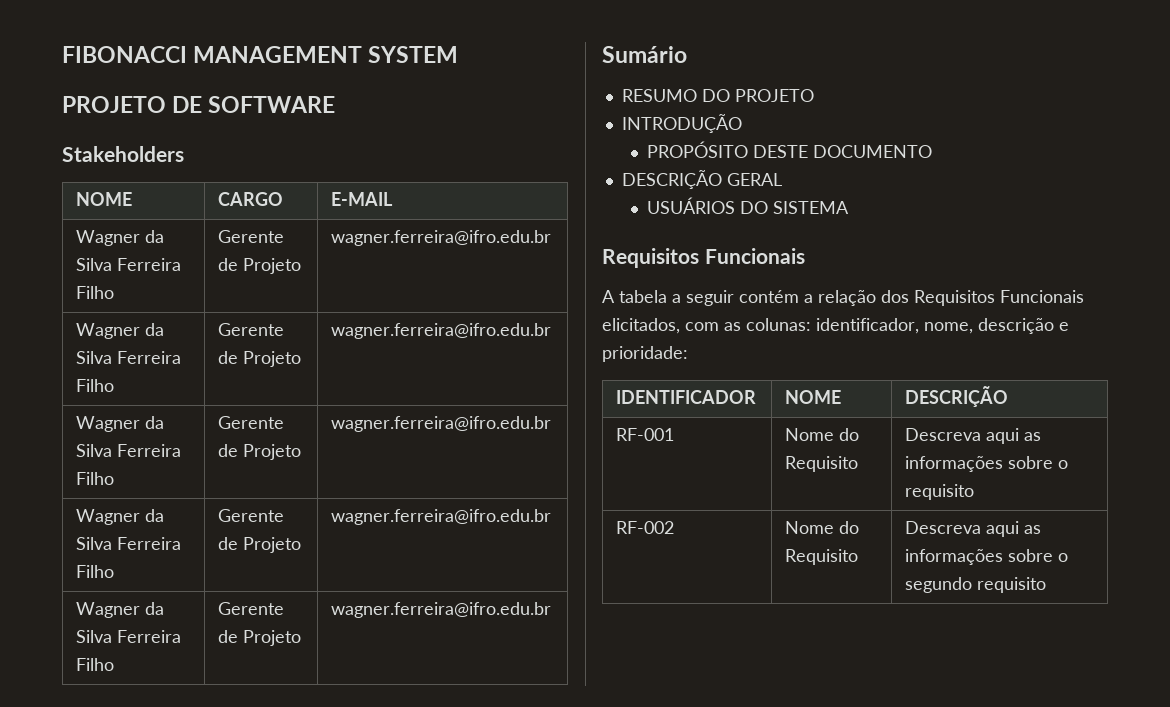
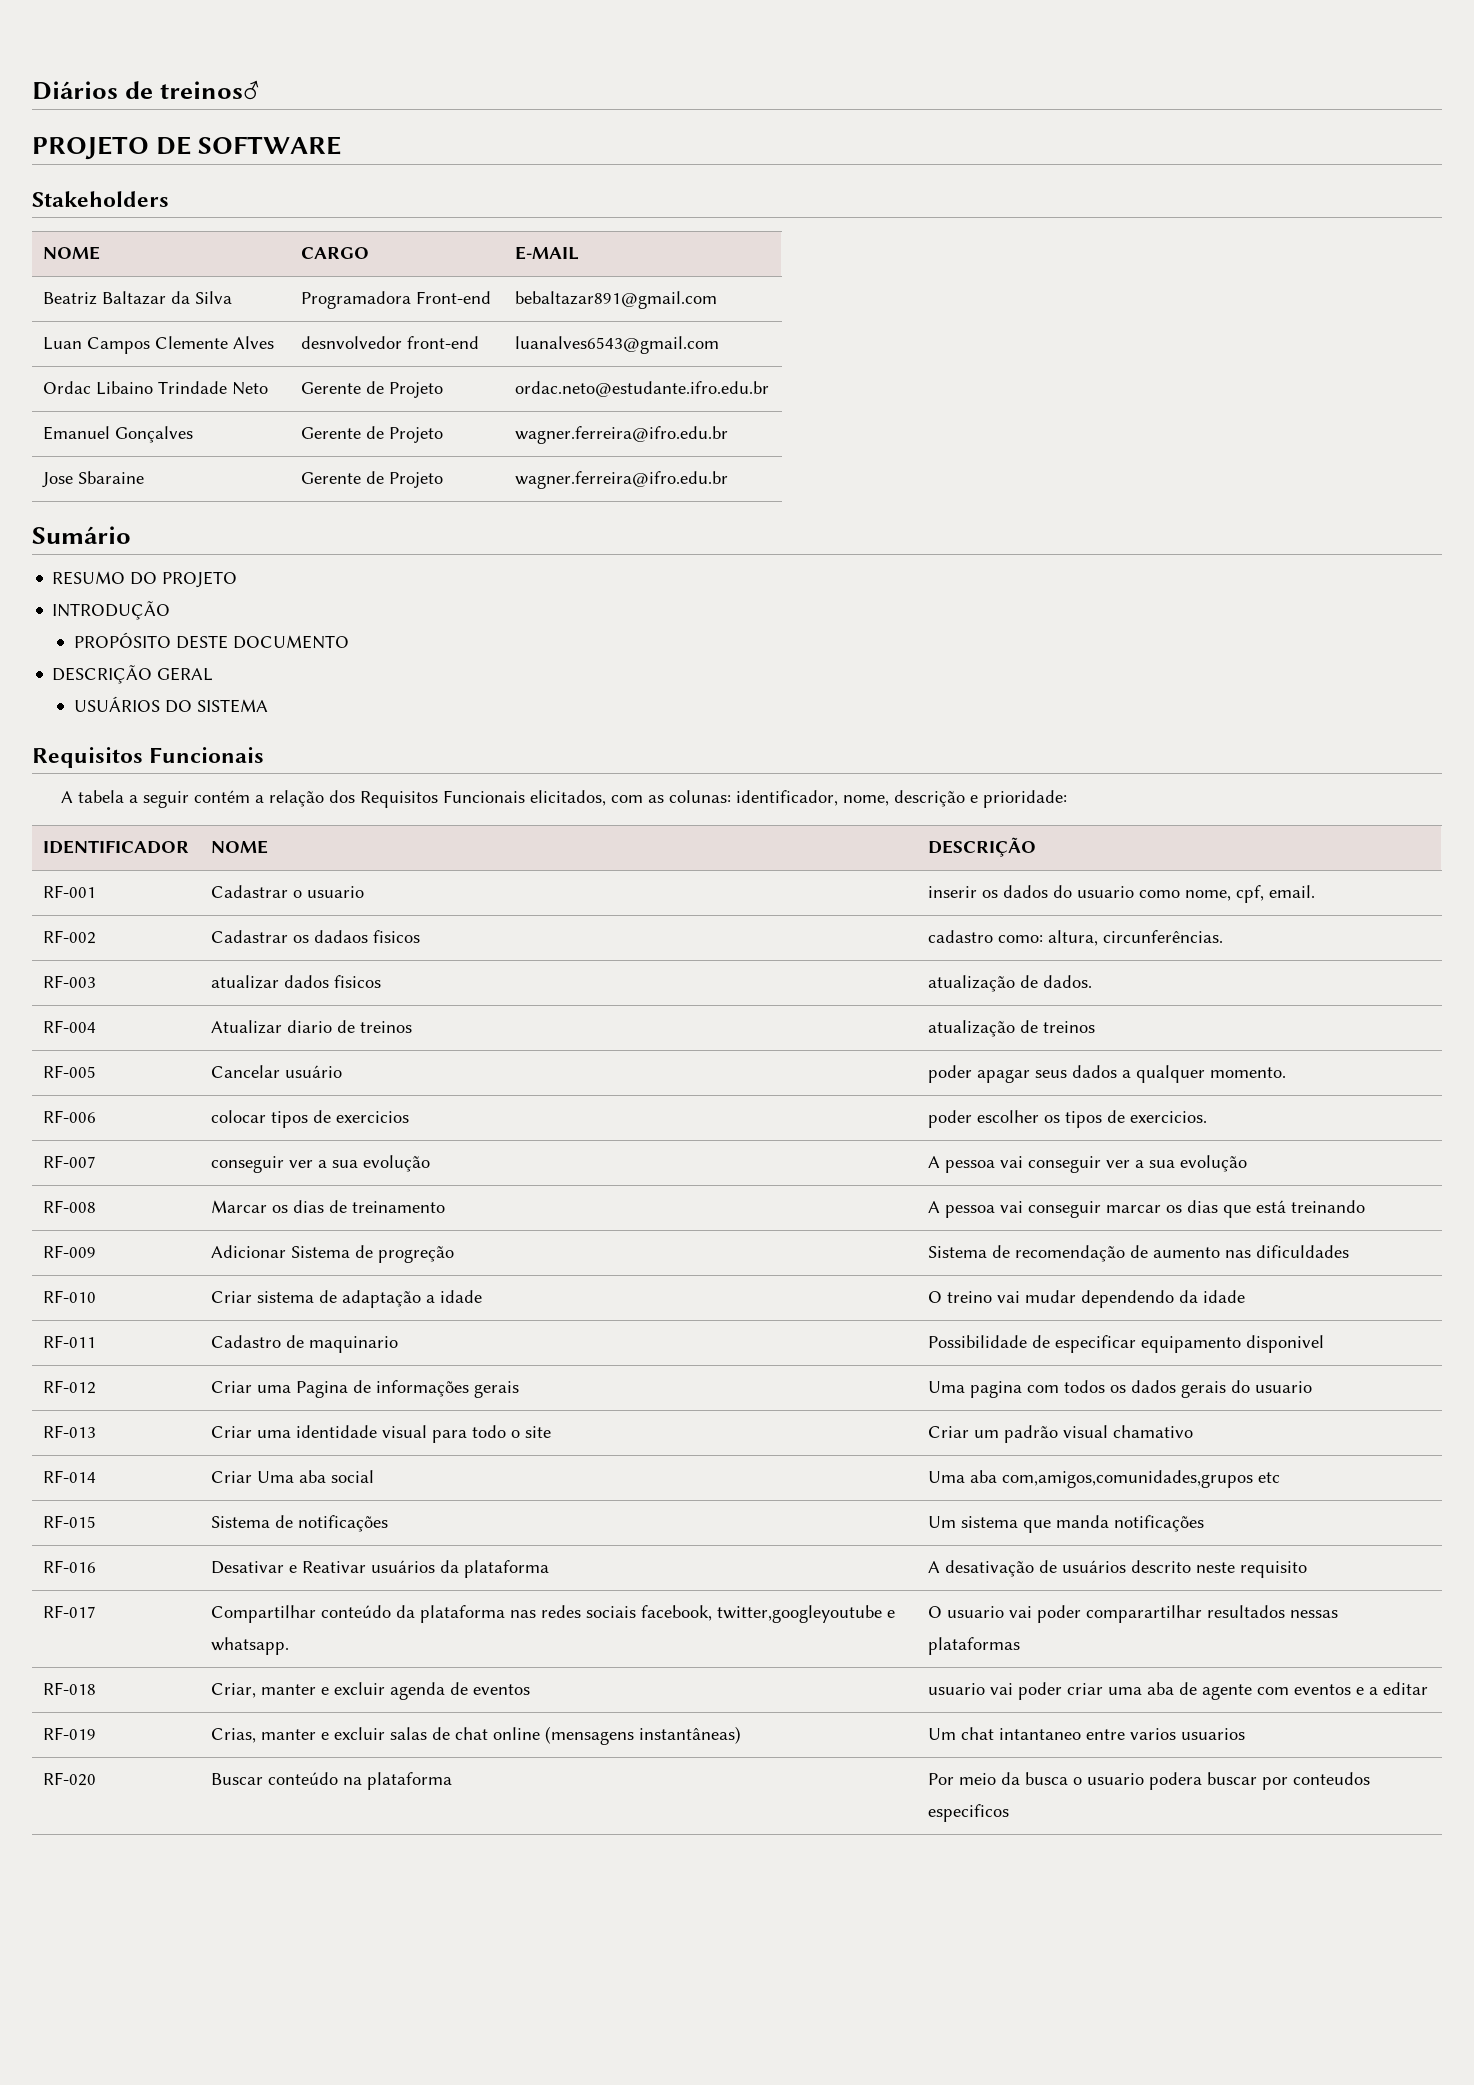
[62,46,459,63] FIBONACCI MANAGEMENT SYSTEM -> [32,80,261,100] Diários de treinos♂
[76,230,165,246] [76,258,182,271] [76,286,115,299] [218,230,285,243] [218,258,302,274] [331,230,552,246] [76,323,165,339] [76,351,182,364] [76,379,115,392] [218,323,285,336] [218,351,302,367] [331,323,552,339] [76,416,165,432] [76,444,182,457] [76,472,115,485] [218,416,285,429] [218,444,302,460] [331,416,552,432] [76,509,165,525] [76,537,182,550] [76,565,115,578] [218,509,285,522] [218,537,302,553] [331,509,552,525] [76,602,165,618] [76,630,182,643] [76,658,115,671] Wagner da Silva Ferreira Filho | Gerente de Projeto | wagner.ferreira@ifro.edu.br // Wagner da Silva Ferreira Filho | Gerente de Projeto | wagner.ferreira@ifro.edu.br // Wagner da Silva Ferreira Filho | Gerente de Projeto | wagner.ferreira@ifro.edu.br // Wagner da Silva Ferreira Filho | Gerente de Projeto | wagner.ferreira@ifro.edu.br // Wagner da Silva Ferreira Filho -> [42,291,232,305] [300,291,491,309] [514,291,717,309] [42,336,274,354] [300,336,479,349] [514,336,719,354] [42,381,268,395] [300,381,443,398] [514,381,769,397] [42,426,193,443] [300,426,443,443] [514,426,728,444] [41,471,144,488] Beatriz Baltazar da Silva | Programadora Front-end | bebaltazar891@gmail.com // Luan Campos Clemente Alves | desnvolvedor front-end | luanalves6543@gmail.com // Ordac Libaino Trindade Neto | Gerente de Projeto | ordac.neto@estudante.ifro.edu.br // Emanuel Gonçalves | Gerente de Projeto | wagner.ferreira@ifro.edu.br // Jose Sbaraine
[785,428,860,441] [785,456,859,472] [905,428,1042,444] [905,456,1069,472] [905,484,975,500] [616,521,675,534] [785,521,860,534] [785,549,859,565] [905,521,1042,537] [905,549,1069,565] [905,577,1047,593] Nome do Requisito | Descreva aqui as informações sobre o requisito // RF-002 | Nome do Requisito | Descreva aqui as informações sobre o segundo requisito -> [210,885,364,898] [927,885,1315,903] [42,930,96,944] [210,930,420,943] [927,930,1223,946] [42,975,96,988] [210,975,381,989] [927,975,1092,992] [42,1020,96,1033] [210,1020,412,1034] [927,1020,1095,1037] [42,1065,96,1078] [210,1065,342,1078] [927,1065,1286,1083] [42,1110,96,1123] [210,1110,409,1128] [927,1110,1207,1128] [42,1155,96,1168] [210,1155,430,1173] [927,1155,1247,1173] [42,1200,96,1213] [210,1200,445,1213] [927,1200,1365,1218] [42,1245,96,1258] [210,1245,454,1263] [927,1245,1349,1262] [42,1290,96,1303] [210,1290,482,1308] [927,1290,1245,1308] [42,1335,96,1348] [210,1335,398,1353] [927,1335,1324,1353] [42,1380,96,1394] [210,1380,519,1398] [927,1380,1312,1398] [42,1425,96,1438] [210,1425,551,1443] [927,1425,1193,1443] [42,1470,96,1483] [210,1470,374,1483] [927,1470,1280,1488] [42,1515,96,1528] [210,1515,388,1532] [927,1515,1204,1533] [42,1560,96,1573] [210,1560,549,1578] [927,1560,1307,1578] [42,1605,96,1618] [210,1605,895,1623] [210,1637,289,1655] [927,1605,1338,1623] [927,1637,1020,1655] [42,1682,96,1695] [210,1682,530,1700] [927,1682,1428,1700] [42,1727,96,1740] [210,1726,741,1745] [927,1727,1245,1740] [42,1772,96,1786] [210,1772,452,1790] [927,1772,1370,1790] [927,1804,1009,1822] Cadastrar o usuario | inserir os dados do usuario como nome, cpf, email. // RF-002 | Cadastrar os dadaos fisicos | cadastro como: altura, circunferências. // RF-003 | atualizar dados fisicos | atualização de dados. // RF-004 | Atualizar diario de treinos | atualização de treinos // RF-005 | Cancelar usuário | poder apagar seus dados a qualquer momento. // RF-006 | colocar tipos de exercicios | poder escolher os tipos de exercicios. // RF-007 | conseguir ver a sua evolução | A pessoa vai conseguir ver a sua evolução // RF-008 | Marcar os dias de treinamento | A pessoa vai conseguir marcar os dias que está treinando // RF-009 | Adicionar Sistema de progreção | Sistema de recomendação de aumento nas dificuldades // RF-010 | Criar sistema de adaptação a idade | O treino vai mudar dependendo da idade // RF-011 | Cadastro de maquinario | Possibilidade de especificar equipamento disponivel // RF-012 | Criar uma Pagina de informações gerais | Uma pagina com todos os dados gerais do usuario // RF-013 | Criar uma identidade visual para todo o site | Criar um padrão visual chamativo // RF-014 | Criar Uma aba social | Uma aba com,amigos,comunidades,grupos etc // RF-015 | Sistema de notificações | Um sistema que manda notificações // RF-016 | Desativar e Reativar usuários da plataforma | A desativação de usuários descrito neste requisito // RF-017 | Compartilhar conteúdo da plataforma nas redes sociais facebook, twitter,googleyoutube e whatsapp. | O usuario vai poder comparartilhar resultados nessas plataformas // RF-018 | Criar, manter e excluir agenda de eventos | usuario vai poder criar uma aba de agente com eventos e a editar // RF-019 | Crias, manter e excluir salas de chat online (mensagens instantâneas) | Um chat intantaneo entre varios usuarios // RF-020 | Buscar conteúdo na plataforma | Por meio da busca o usuario podera buscar por conteudos especificos

